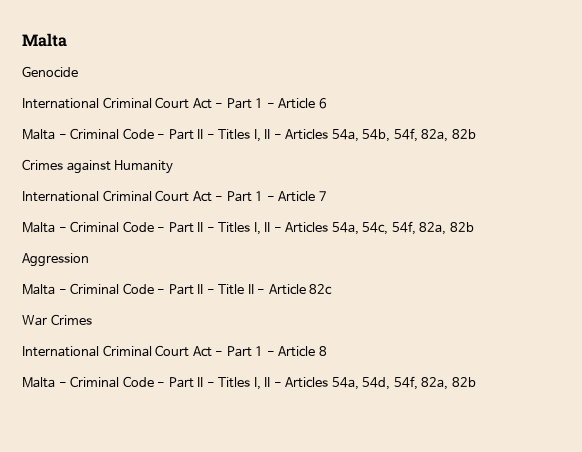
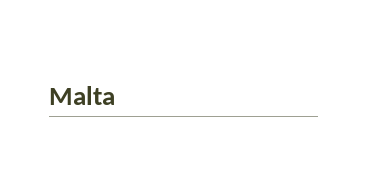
[22,33,67,47] [22,66,78,78] [22,97,327,109] [22,128,476,142] [22,159,174,174] [22,190,327,202] [22,221,474,235] [22,253,89,267] [22,283,333,295] [22,314,92,326] [22,345,327,357] [22,376,476,390] Malta // Genocide // International Criminal Court Act - Part 1 - Article 6 // Malta - Criminal Code - Part II - Titles I, II - Articles 54a, 54b, 54f, 82a, 82b // Crimes against Humanity // International Criminal Court Act - Part 1 - Article 7 // Malta - Criminal Code - Part II - Titles I, II - Articles 54a, 54c, 54f, 82a, 82b // Aggression // Malta - Criminal Code - Part II - Title II - Article 82c // War Crimes // International Criminal Court Act - Part 1 - Article 8 // Malta - Criminal Code - Part II - Titles I, II - Articles 54a, 54d, 54f, 82a, 82b -> [49,86,115,105] Malta

